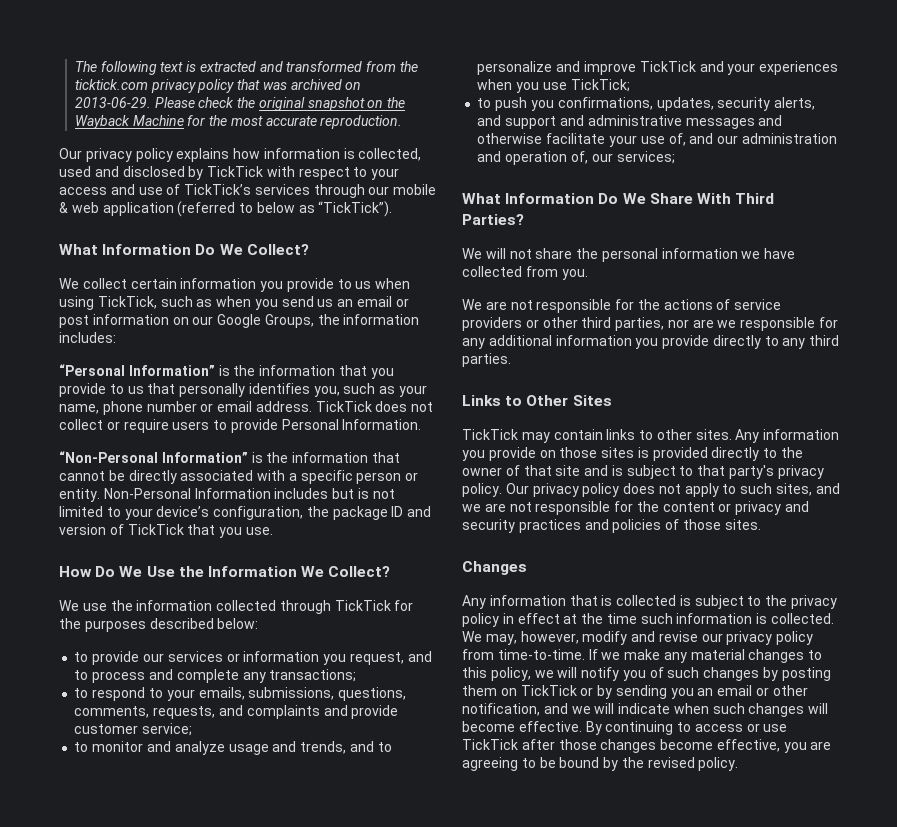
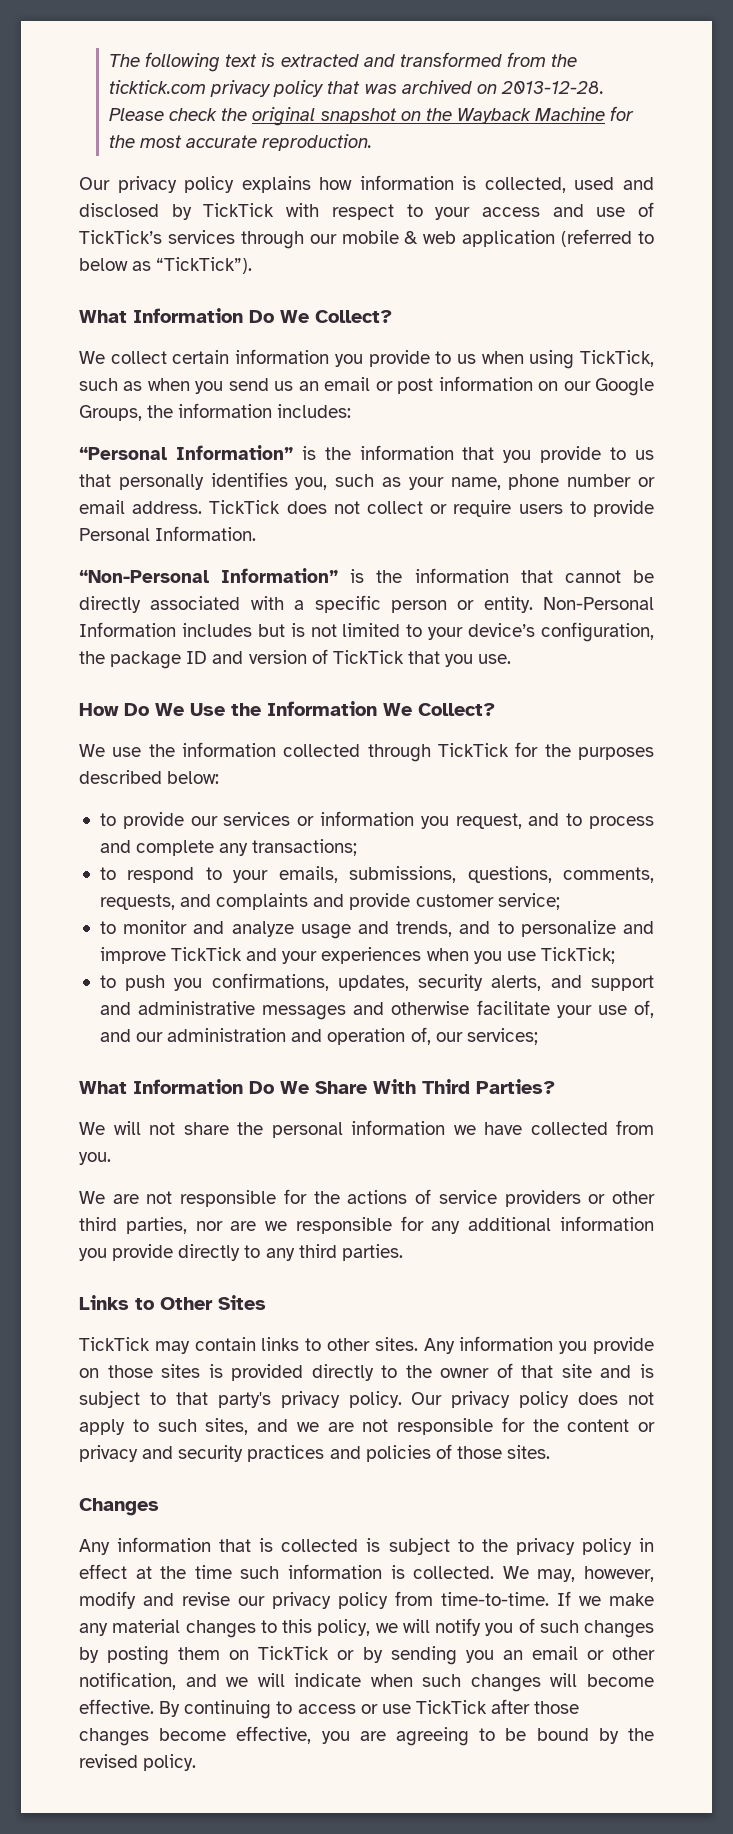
[74,97,151,108] 2013-06-29. -> [500,81,604,94] 2013-12-28.

